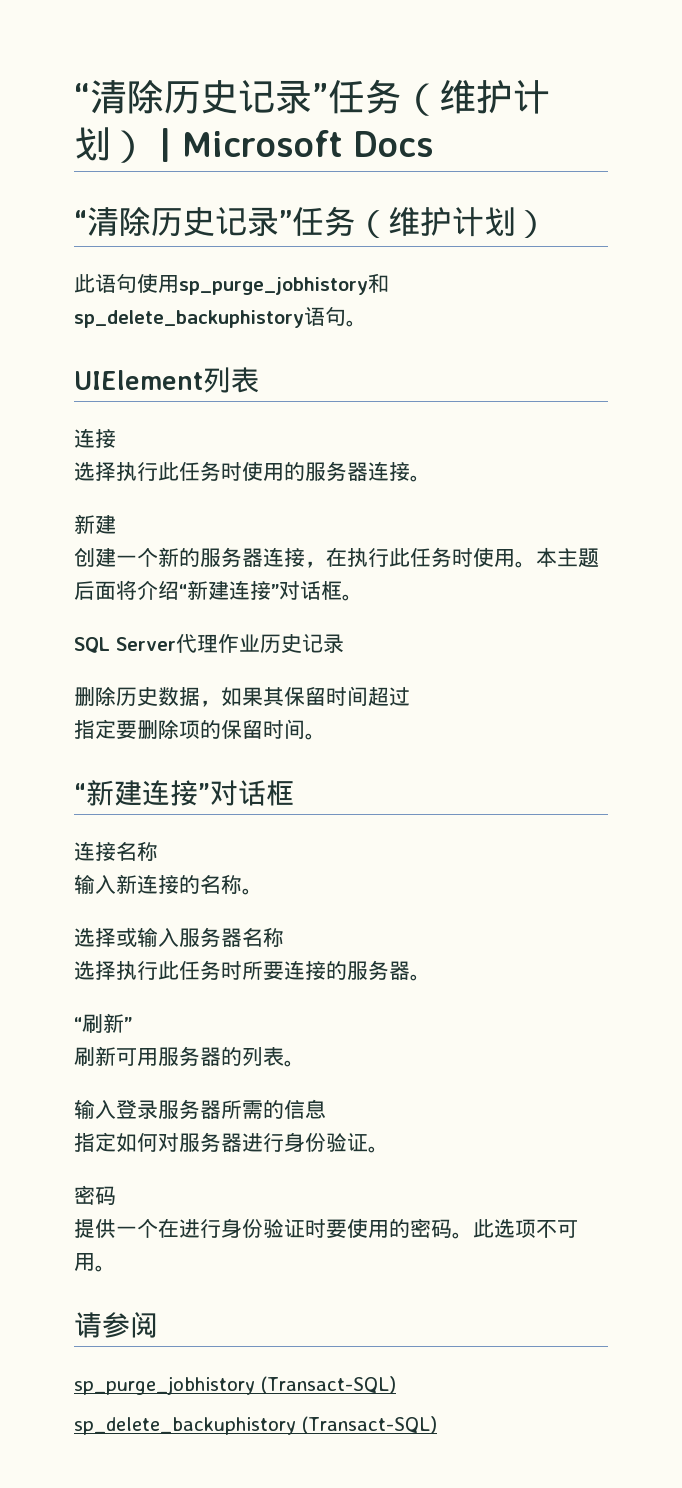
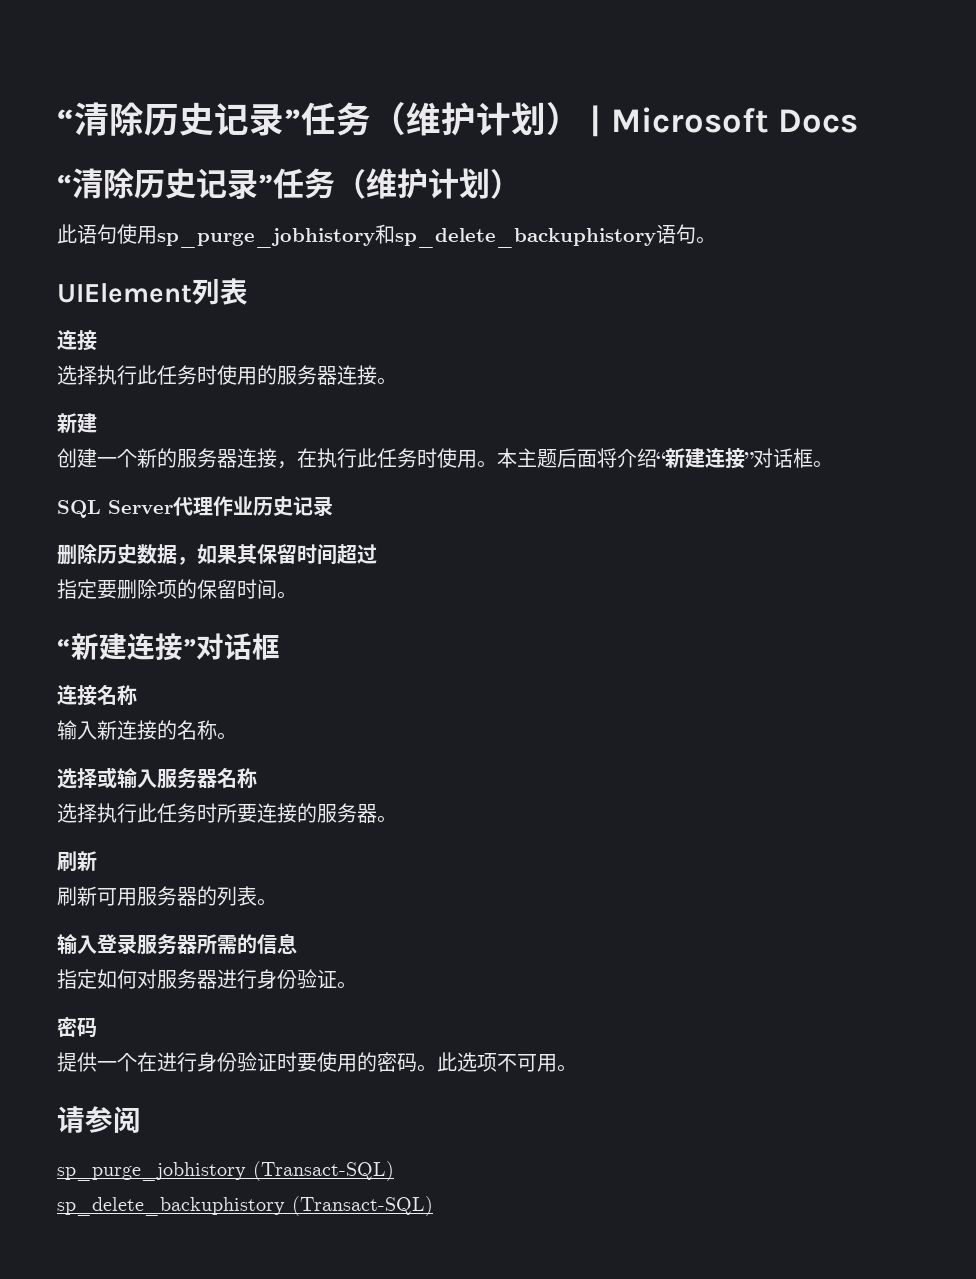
[74,1013,132,1033] “刷新” -> [57,851,97,871] 刷新

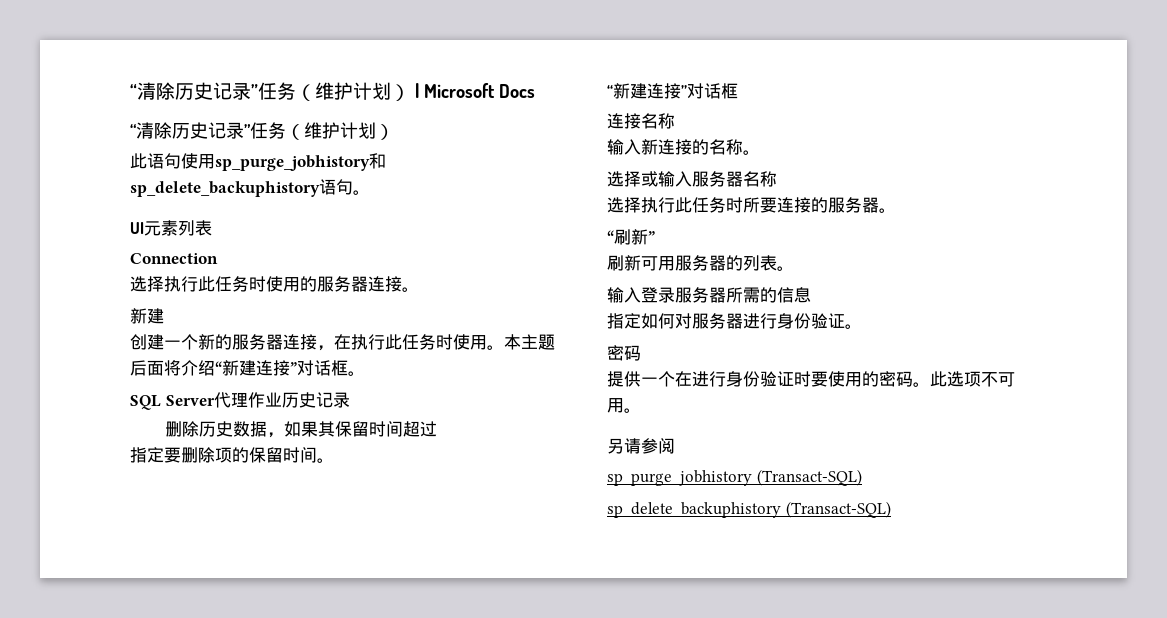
[57,283,192,303] UIElement -> [130,220,178,236] UI元素
[57,330,97,351] 连接 -> [130,253,218,264] Connection
[57,851,97,871] 刷新 -> [607,229,655,245] “刷新”
(577, 1068) none -> [607,438,624,454] 另

